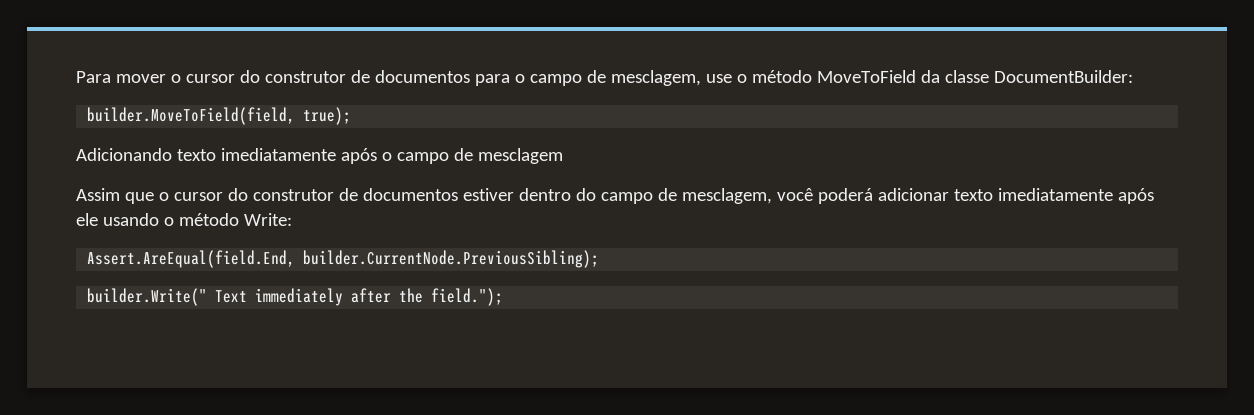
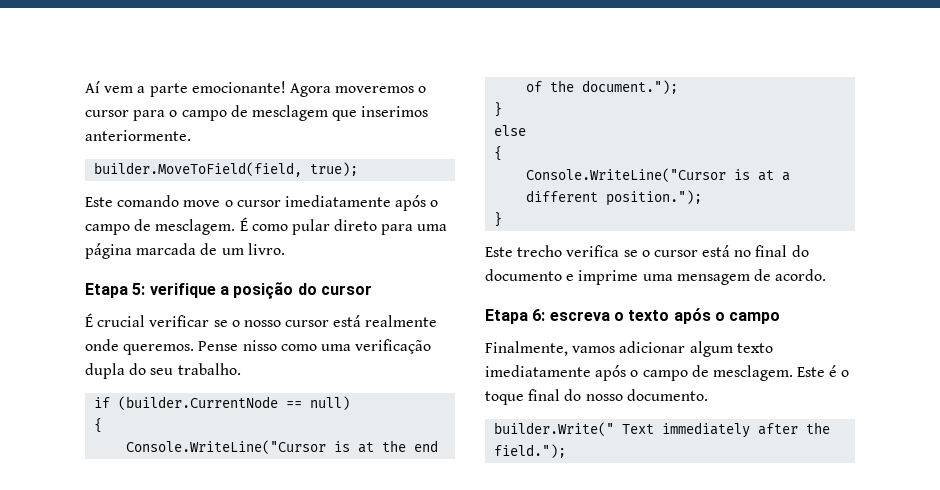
[76,70,1133,86] [87,107,352,125] [76,148,172,161] Para mover o cursor do construtor de documentos para o campo de mesclagem, use o método MoveToField da classe DocumentBuilder: // builder.MoveToField(field, true); // Adicionando -> [85,81,427,97] [85,105,429,121] [85,130,191,141] [94,162,359,177] [85,195,439,211] [85,217,448,235] [85,243,285,259] [85,282,372,299] [85,313,438,327] [85,339,432,355] [85,363,241,379] [94,396,351,410] [94,418,103,433] [126,440,439,454] [526,80,679,94] [494,102,503,117] [494,125,527,136] [494,146,503,161] [526,168,791,182] [526,190,703,206] [494,212,503,227] [485,245,809,257] [485,269,827,285] [485,308,781,324] [485,341,733,357] Aí vem a parte emocionante! Agora moveremos o cursor para o campo de mesclagem que inserimos anteriormente. // builder.MoveToField(field, true); // Este comando move o cursor imediatamente após o campo de mesclagem. É como pular direto para uma página marcada de um livro. // Etapa 5: verifique a posição do cursor // É crucial verificar se o nosso cursor está realmente onde queremos. Pense nisso como uma verificação dupla do seu trabalho. // if (builder.CurrentNode == null) // { // Console.WriteLine("Cursor is at the end of the document."); // } // else // { // Console.WriteLine("Cursor is at a different position."); // } // Este trecho verifica se o cursor está no final do documento e imprime uma mensagem de acordo. // Etapa 6: escreva o texto após o campo // Finalmente, vamos adicionar algum
[477,148,563,164] [76,188,1154,204] [76,213,292,226] [87,250,600,268] mesclagem // Assim que o cursor do construtor de documentos estiver dentro do campo de mesclagem, você poderá adicionar texto imediatamente após ele usando o método Write: // Assert.AreEqual(field.End, builder.CurrentNode.PreviousSibling); -> [712,365,850,381] [485,389,708,405] mesclagem. Este é o toque final do nosso documento.

